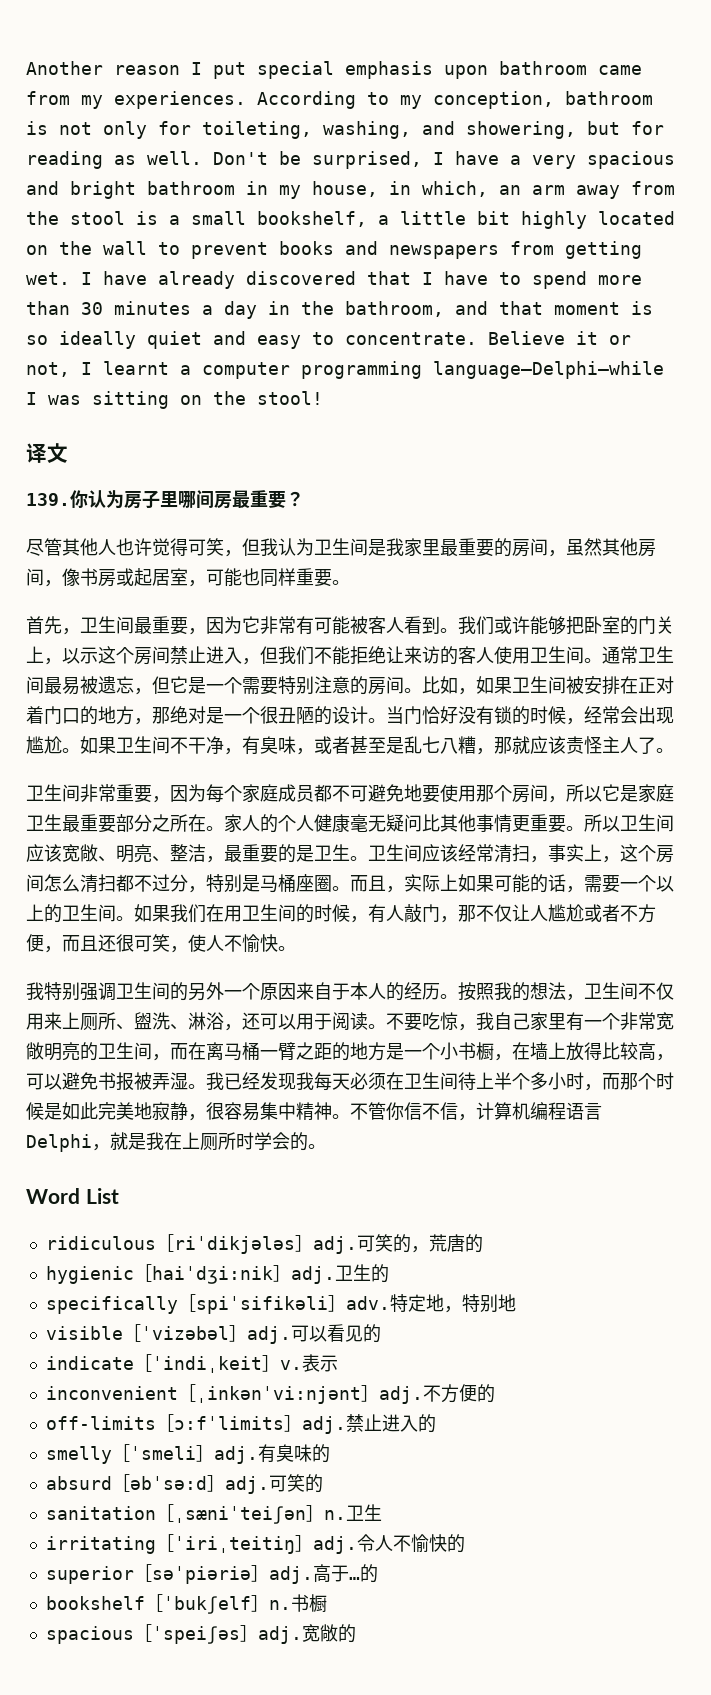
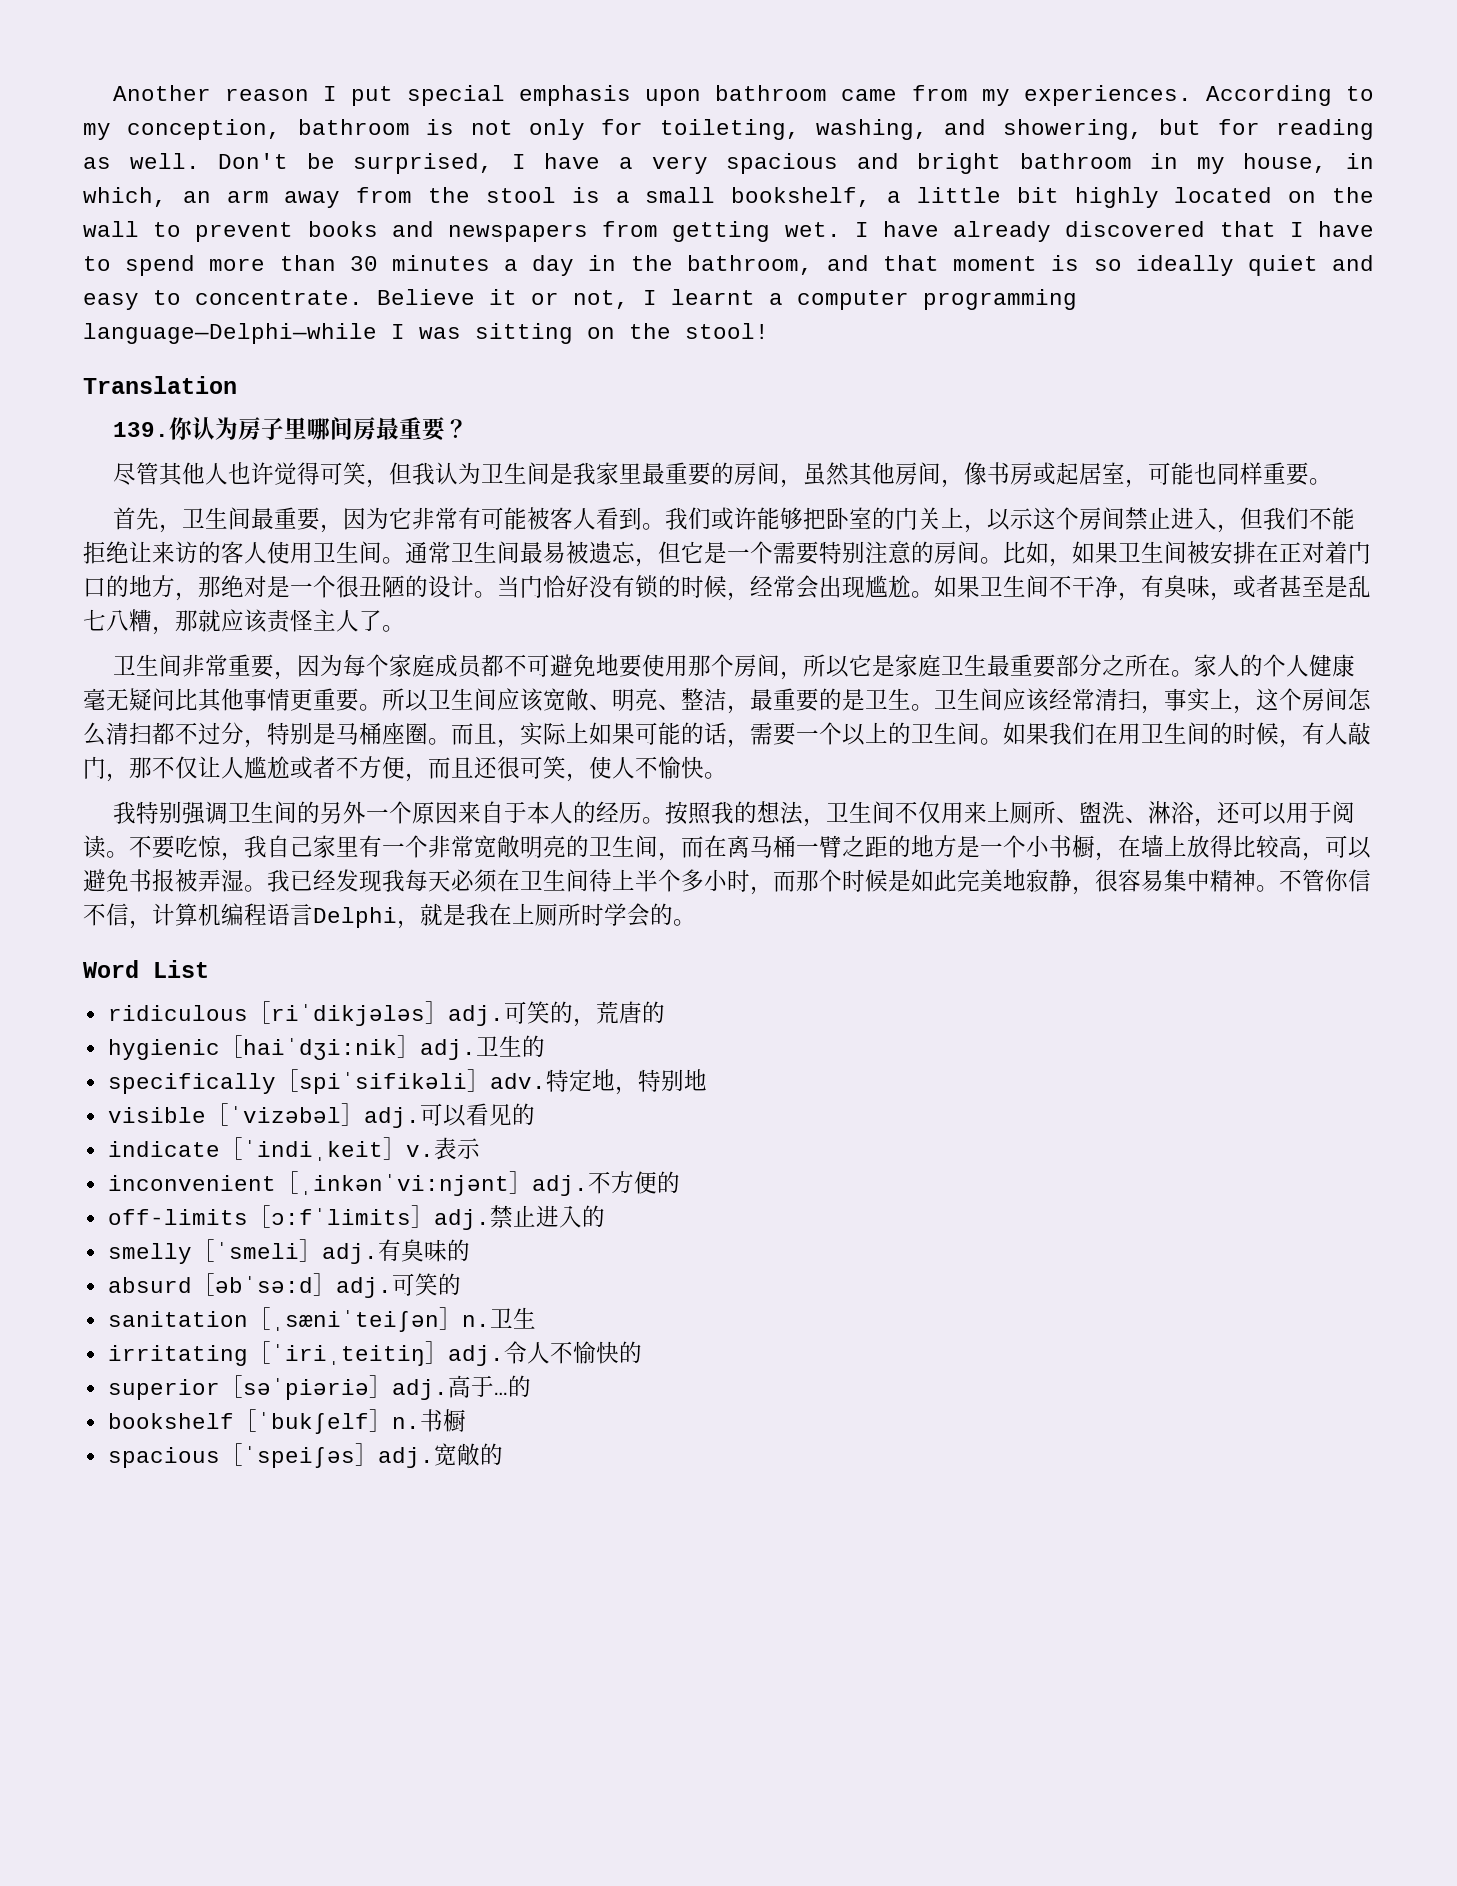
[26,443,68,463] 译文 -> [83,376,237,394] Translation

